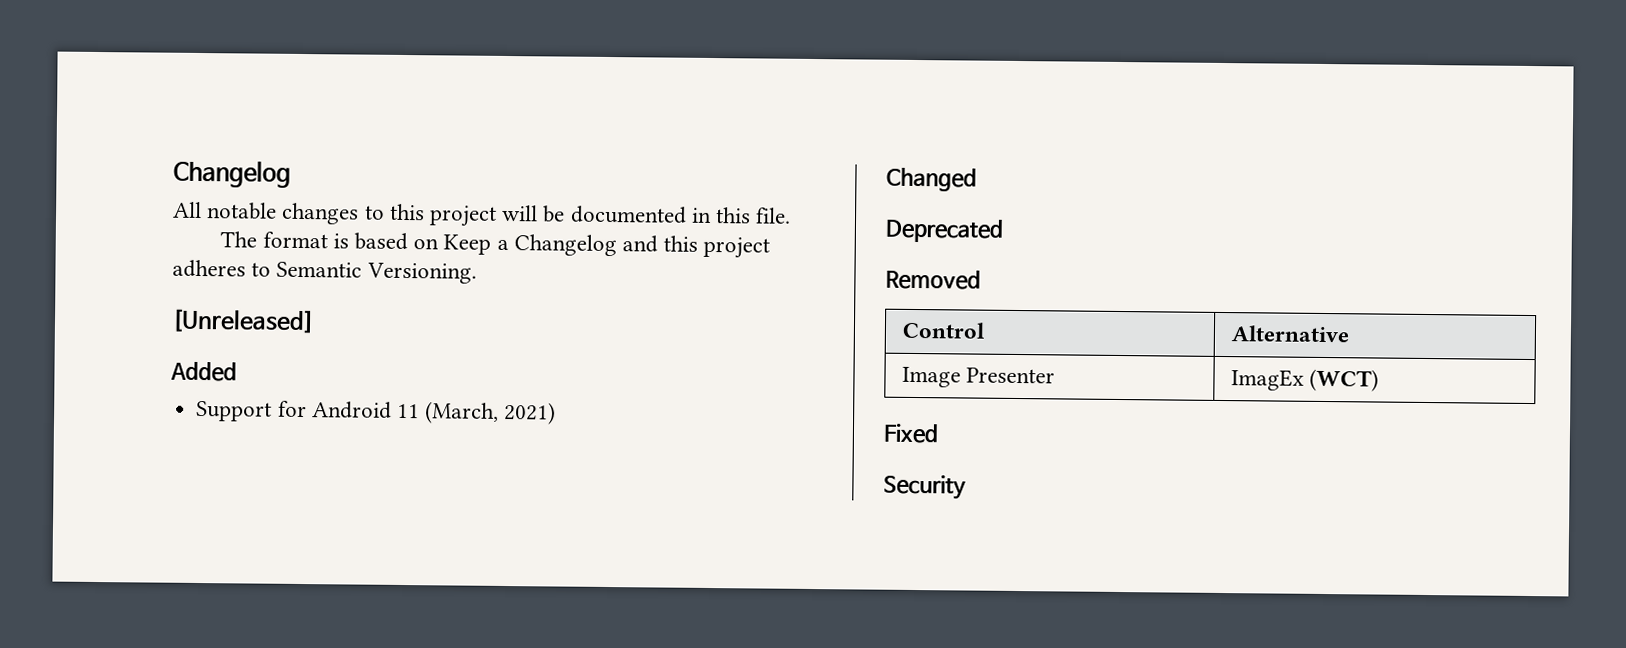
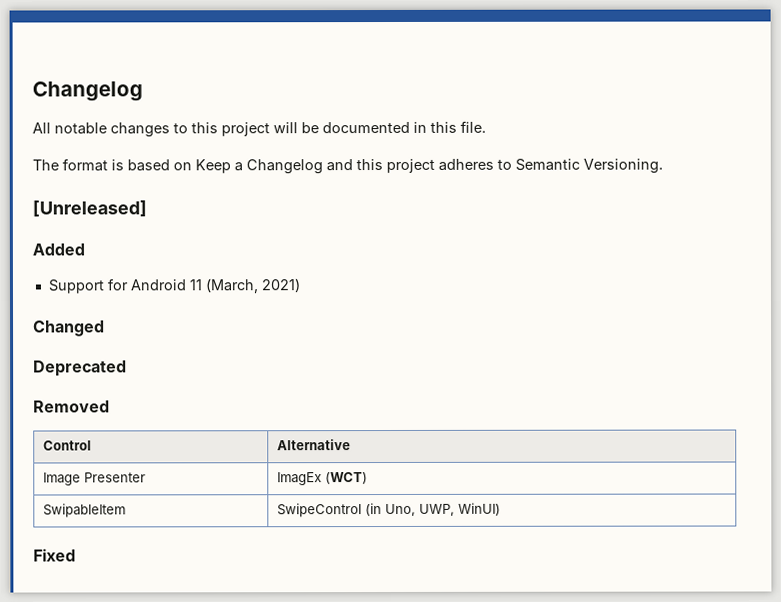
(1379, 380) none -> [43,503,127,518] [277,502,502,518] // SwipableItem | SwipeControl (in Uno, UWP, WinUI)
[883,474,966,500] // Security -> (76, 555) none

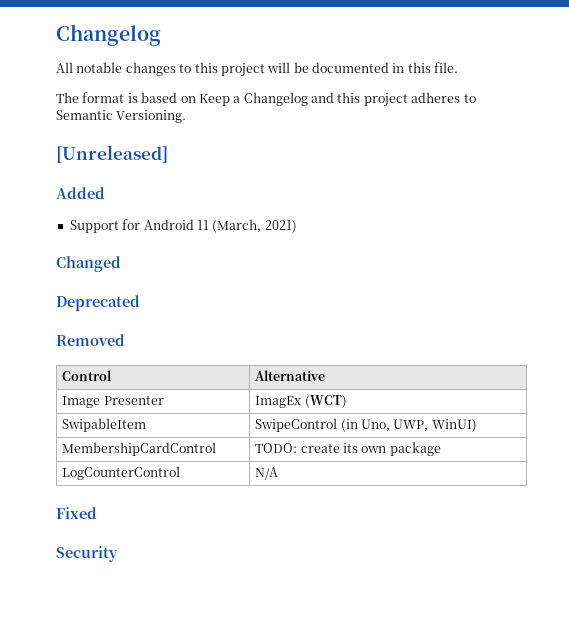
(502, 509) none -> [62,442,217,456] [255,442,441,456] [62,466,181,480] [255,467,279,480] // MembershipCardControl | TODO: create its own package // LogCounterControl | N/A
(76, 555) none -> [56,546,118,562] // Security

